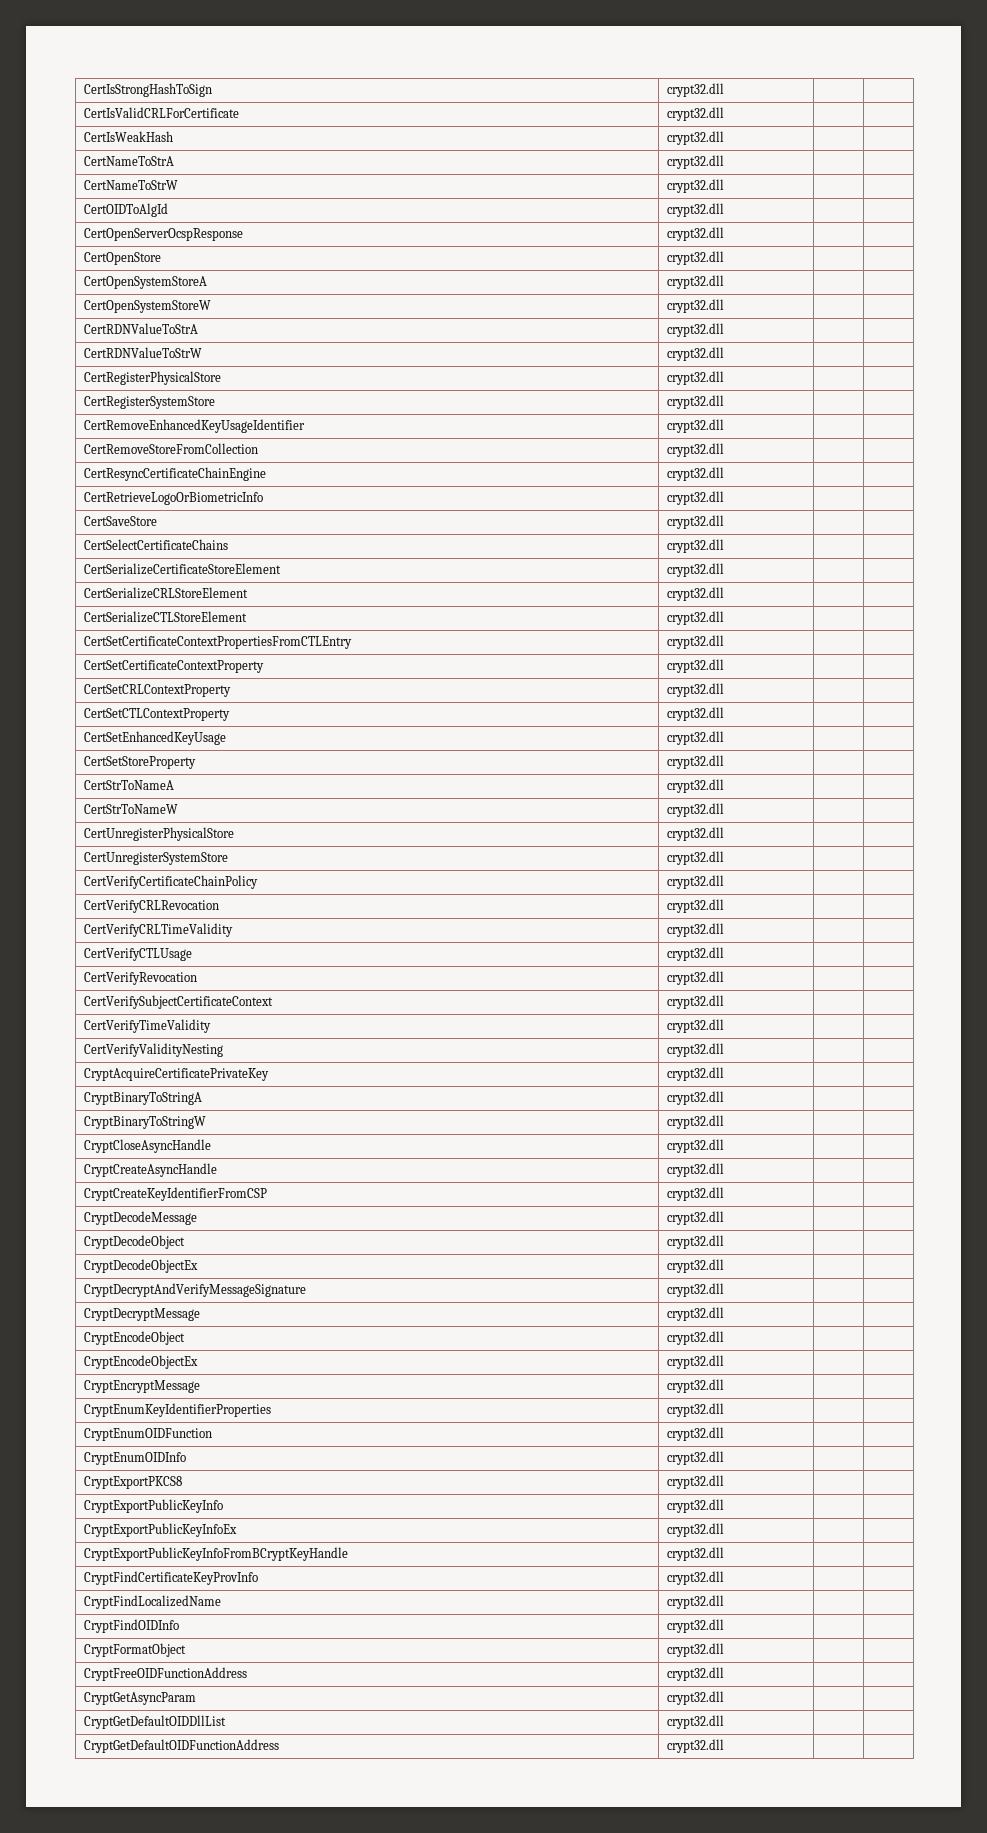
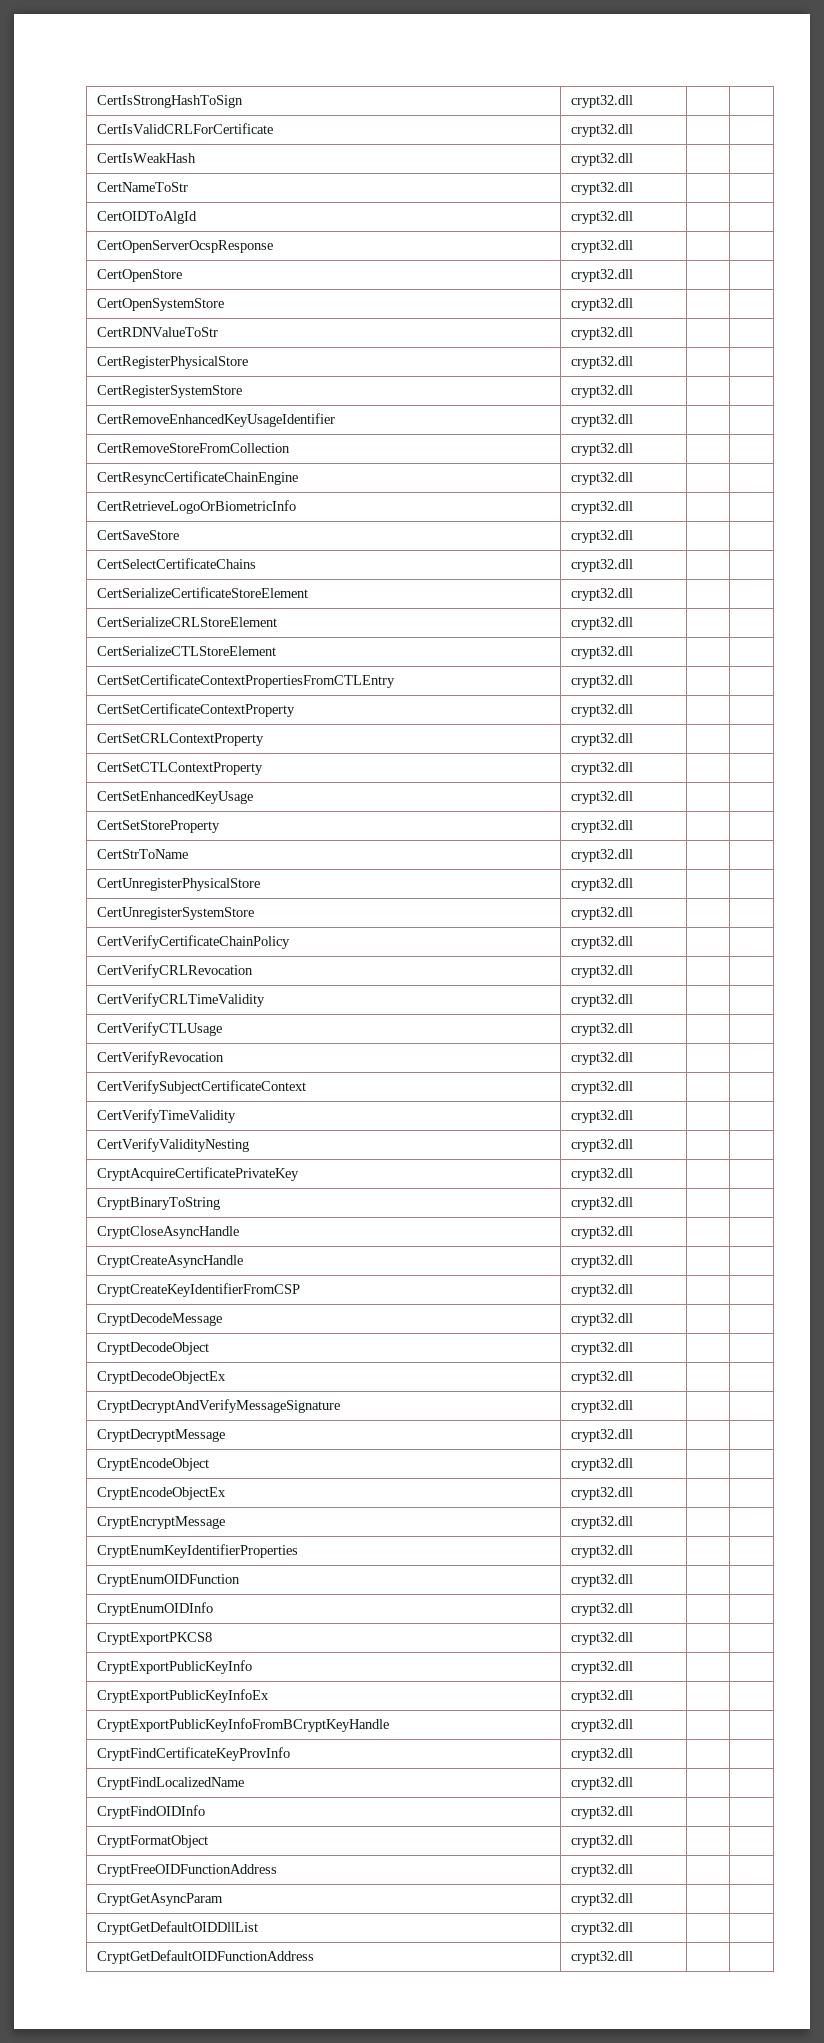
[84,156,175,166] [667,155,725,169] [84,180,179,190] CertNameToStrA | crypt32.dll | | // CertNameToStrW -> [96,182,188,192] CertNameToStr
[84,276,208,289] [667,275,725,289] [84,300,212,313] [667,299,725,313] [84,323,199,334] [667,323,725,337] [84,347,203,358] CertOpenSystemStoreA | crypt32.dll | | // CertOpenSystemStoreW | crypt32.dll | | // CertRDNValueToStrA | crypt32.dll | | // CertRDNValueToStrW -> [96,298,224,311] [570,298,633,311] [96,327,218,337] CertOpenSystemStore | crypt32.dll | | // CertRDNValueToStr
[84,780,175,790] [667,779,725,793] [84,804,179,814] CertStrToNameA | crypt32.dll | | // CertStrToNameW -> [96,849,188,859] CertStrToName
[84,1092,203,1105] [667,1091,725,1105] [84,1116,207,1129] CryptBinaryToStringA | crypt32.dll | | // CryptBinaryToStringW -> [96,1197,220,1210] CryptBinaryToString

